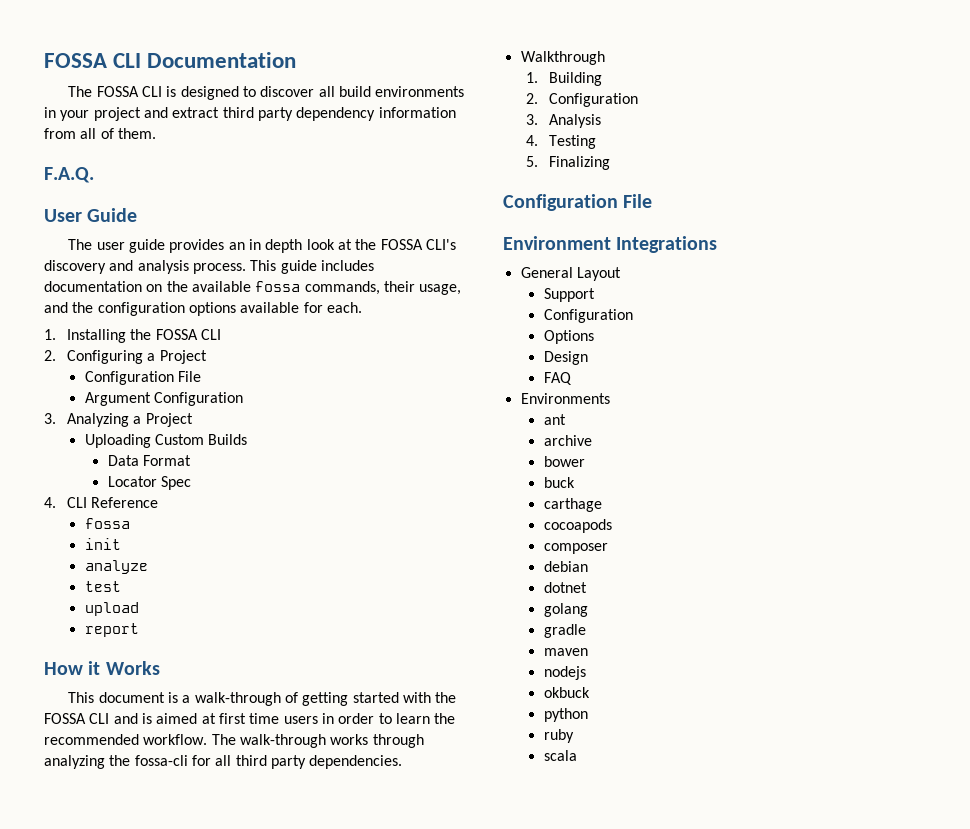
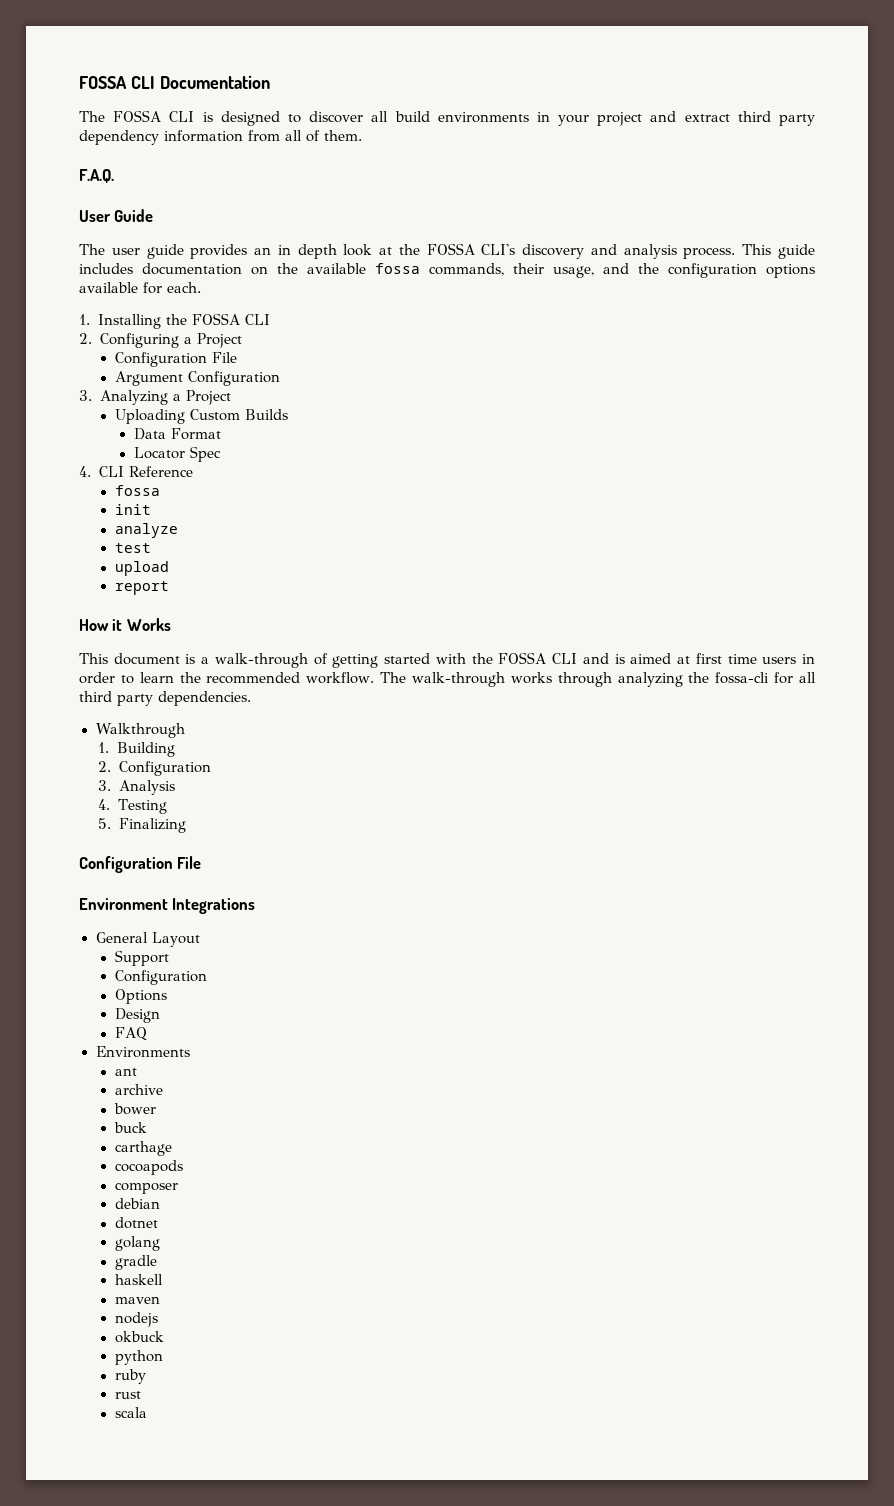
(586, 631) none -> [114,1274,163,1285] // haskell
(574, 736) none -> [114,1391,141,1399] // rust

